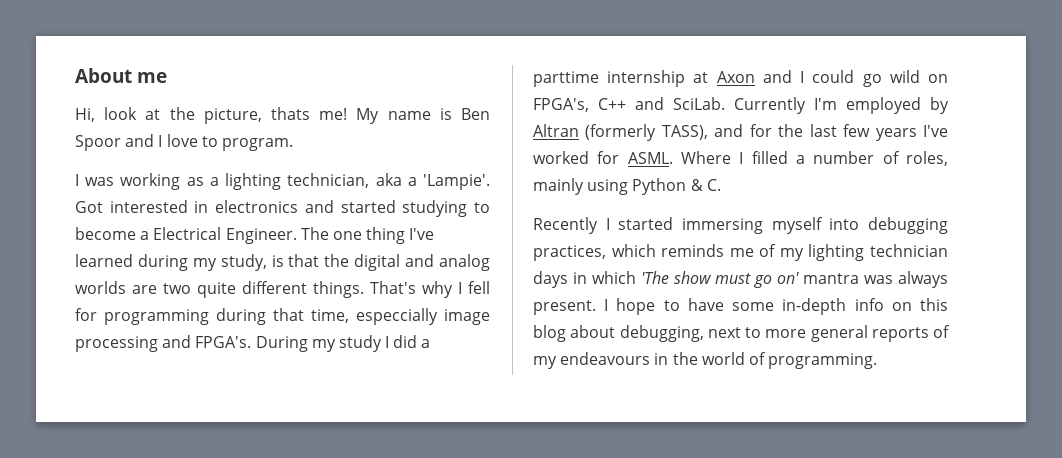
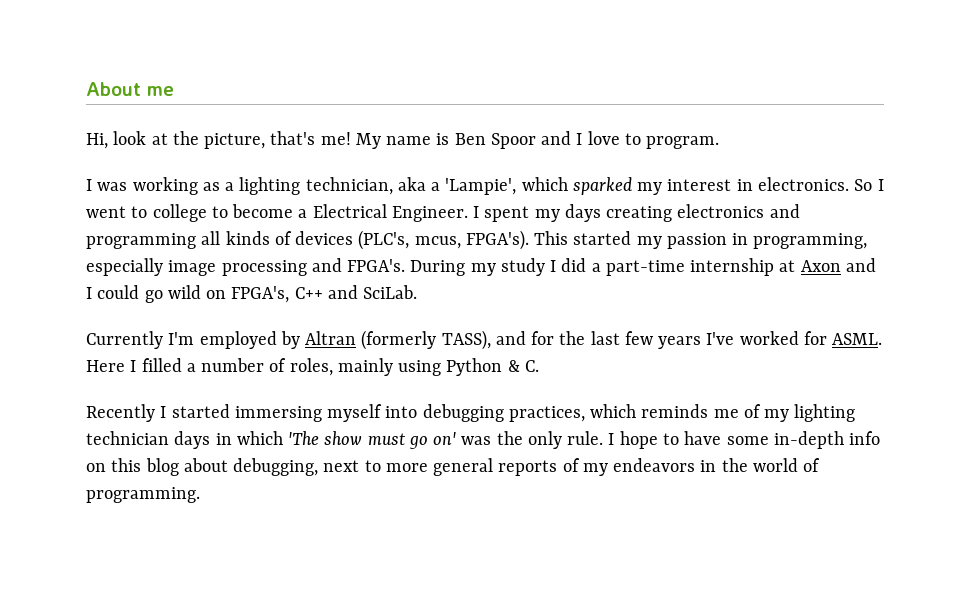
[271,107,310,120] thats -> [270,131,316,145] that's
[423,174,491,190] [75,200,468,217] 'Lampie'. Got interested in electronics and started studying -> [445,177,884,195] [86,204,207,222] 'Lampie', which sparked my interest in electronics. So I went to college
[300,227,435,244] [75,254,491,271] [75,281,490,298] [75,308,438,325] The one thing I've learned during my study, is that the digital and analog worlds are two quite different things. That's why I fell for programming during that time, especcially -> [473,204,800,222] [86,230,868,250] [86,258,163,276] I spent my days creating electronics and programming all kinds of devices (PLC's, mcus, FPGA's). This started my passion in programming, especially
[533,71,599,87] parttime -> [605,260,685,276] part-time
(725, 103) none -> (418, 292) //
[681,151,731,164] Where -> [86,360,125,372] Here
[803,271,948,288] [533,300,596,315] mantra was always present. -> [461,431,604,449] was the only rule.
[560,352,651,365] endeavours -> [613,458,696,472] endeavors

